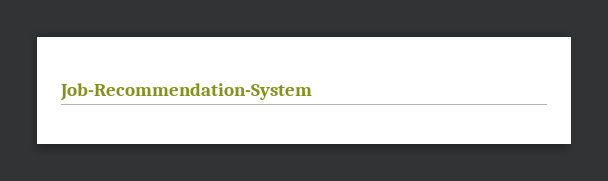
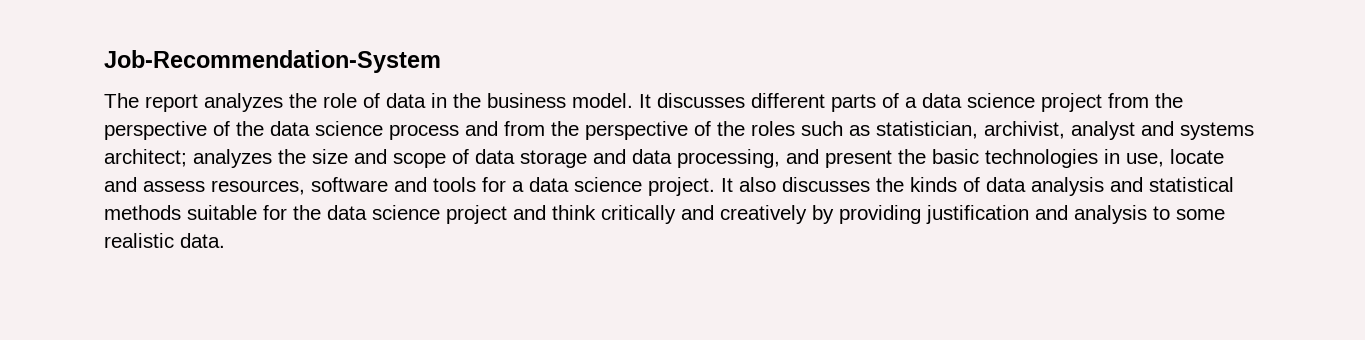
(312, 92) none -> [104,93,1183,112] [104,121,1254,140] [104,149,1224,168] [104,177,1234,196] [104,205,1225,224] [104,233,225,248] // The report analyzes the role of data in the business model. It discusses different parts of a data science project from the perspective of the data science process and from the perspective of the roles such as statistician, archivist, analyst and systems architect; analyzes the size and scope of data storage and data processing, and present the basic technologies in use, locate and assess resources, software and tools for a data science project. It also discusses the kinds of data analysis and statistical methods suitable for the data science project and think critically and creatively by providing justification and analysis to some realistic data.

